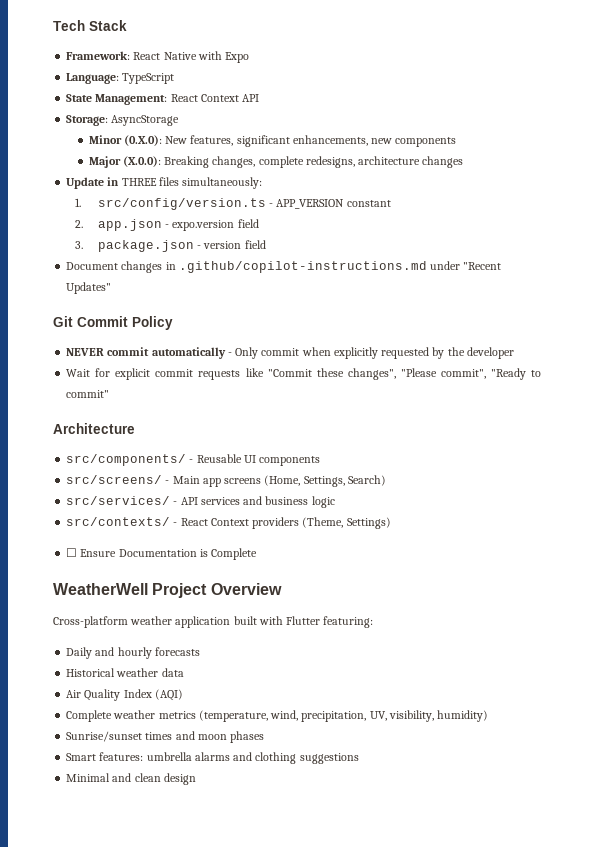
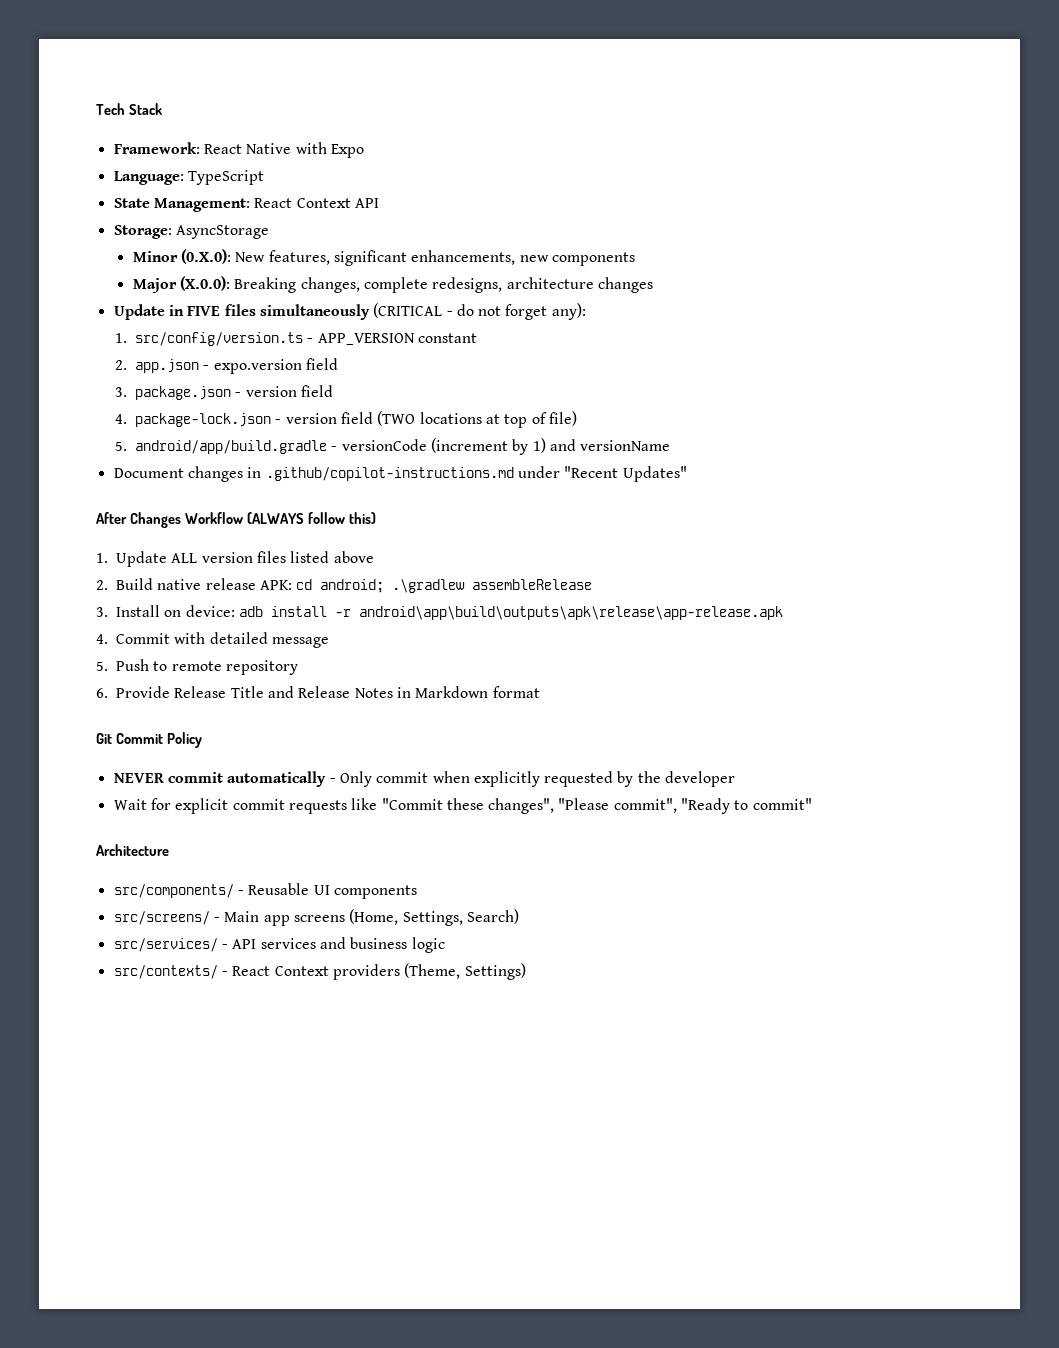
[121,177,263,189] THREE files simultaneously: -> [187,303,586,320] FIVE files simultaneously (CRITICAL - do not forget any):
(266, 244) none -> [115,411,578,428] [115,438,671,455] // 4. package-lock.json - version field (TWO locations at top of file) // 5. android/app/build.gradle - versionCode (increment by 1) and versionName
(112, 288) none -> [96,512,376,528] [96,551,374,567] [96,578,593,593] [96,605,783,620] [96,632,329,648] [96,659,298,675] [96,686,540,698] // After Changes Workflow (ALWAYS follow this) // 1. Update ALL version files listed above // 2. Build native release APK: cd android; .\gradlew assembleRelease // 3. Install on device: adb install -r android\app\build\outputs\apk\release\app-release.apk // 4. Commit with detailed message // 5. Push to remote repository // 6. Provide Release Title and Release Notes in Markdown format
[66,548,258,560] [53,583,282,598] [53,616,374,628] [66,647,200,659] [66,668,184,677] [66,689,183,701] [66,710,489,722] [66,731,265,743] [66,752,359,764] [66,773,196,785] // ☐ Ensure Documentation is Complete // WeatherWell Project Overview // Cross-platform weather application built with Flutter featuring: // Daily and hourly forecasts // Historical weather data // Air Quality Index (AQI) // Complete weather metrics (temperature, wind, precipitation, UV, visibility, humidity) // Sunrise/sunset times and moon phases // Smart features: umbrella alarms and clothing suggestions // Minimal and clean design -> (526, 971) none

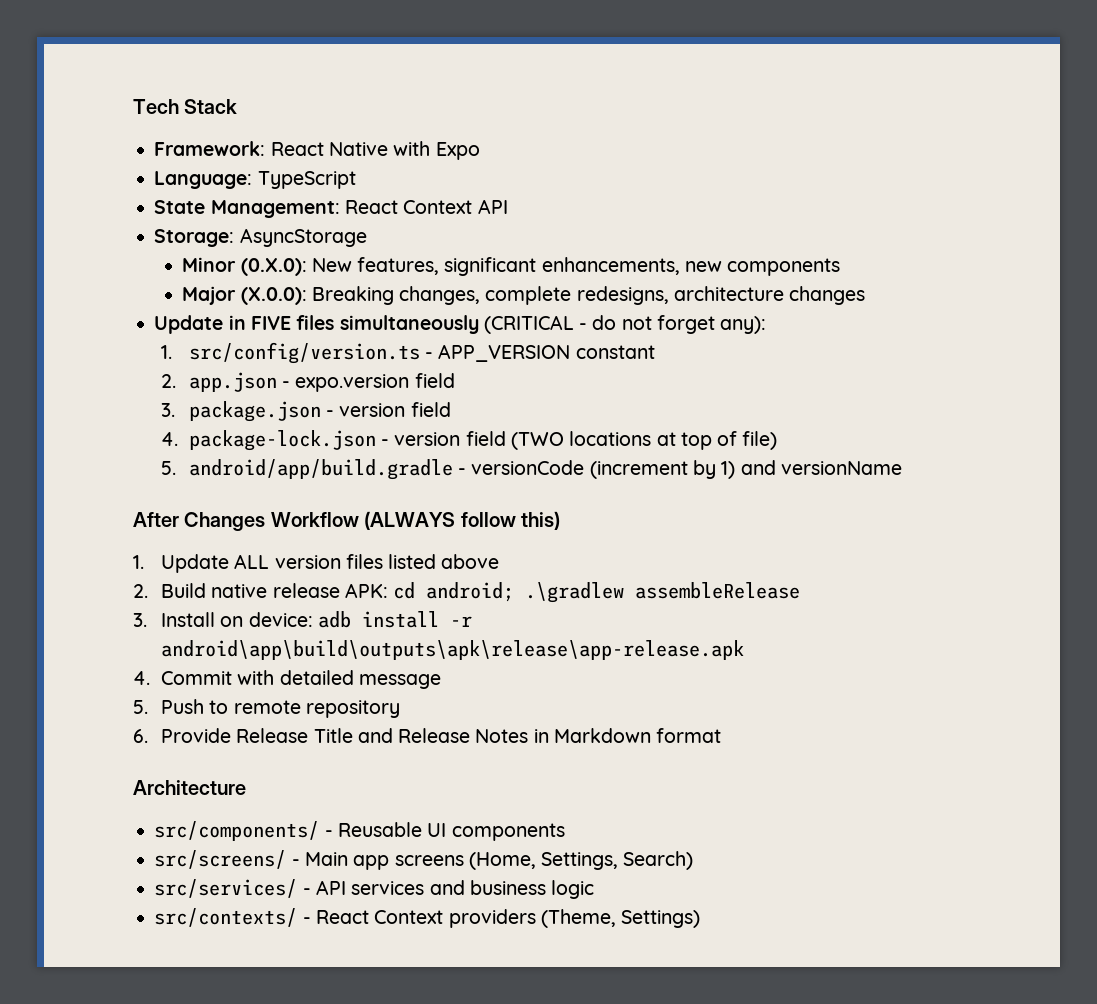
[113,466,687,482] // Document changes in .github/copilot-instructions.md under "Recent Updates" -> (902, 468) none
[96,732,202,748] [113,771,736,787] [113,798,812,814] // Git Commit Policy // NEVER commit automatically - Only commit when explicitly requested by the developer // Wait for explicit commit requests like "Commit these changes", "Please commit", "Ready to commit" -> (722, 735) none

